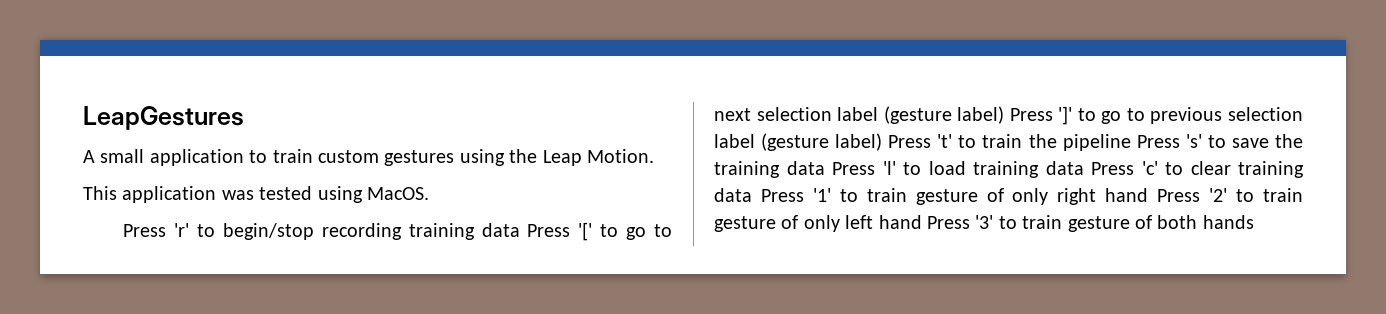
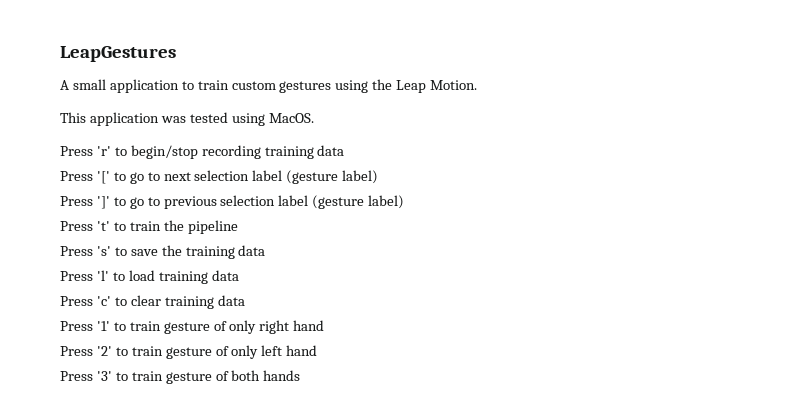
(520, 230) none -> (345, 150) //
(1005, 115) none -> (379, 177) //
(883, 142) none -> (405, 202) //
(1131, 142) none -> (238, 227) //
(825, 168) none -> (266, 250) //
(1084, 168) none -> (239, 275) //
(752, 195) none -> (245, 300) //
(1149, 195) none -> (325, 325) //
(922, 222) none -> (318, 350) //

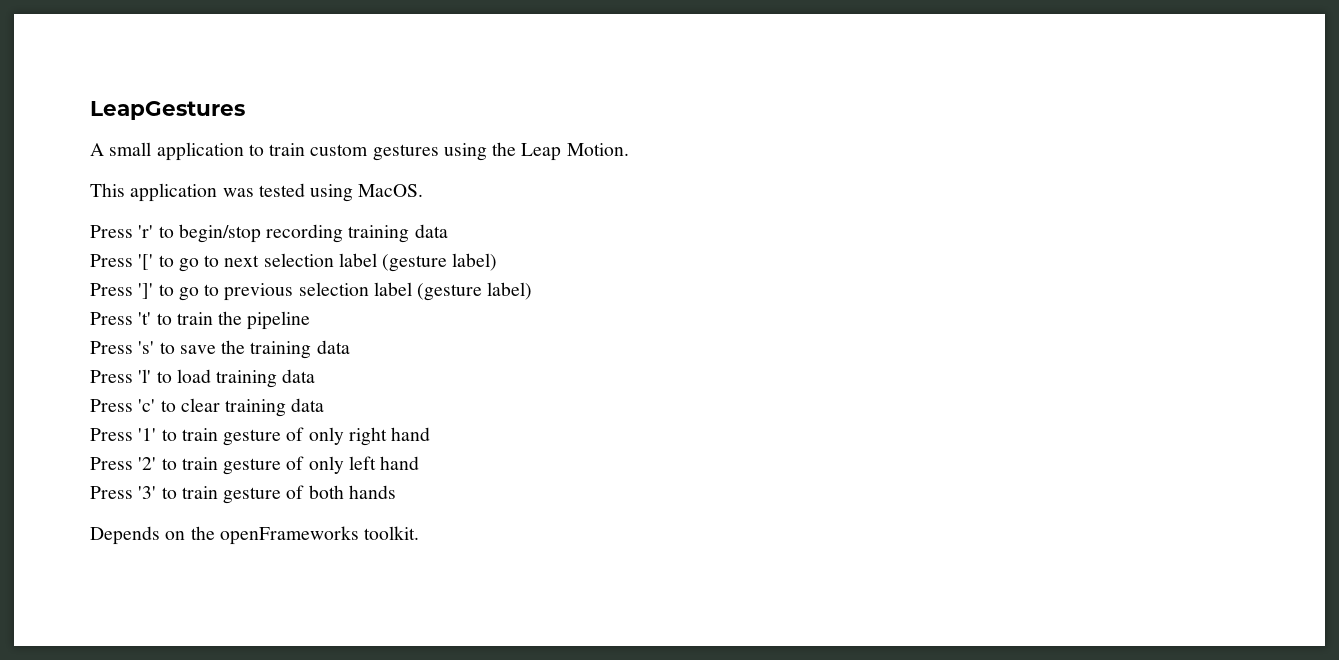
(301, 375) none -> [90,526,420,545] // Depends on the openFrameworks toolkit.

